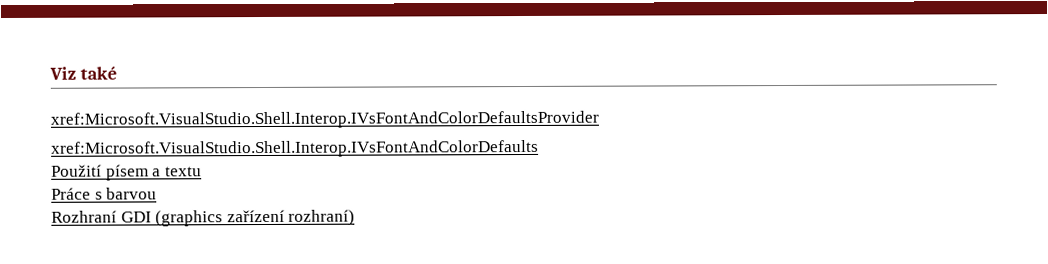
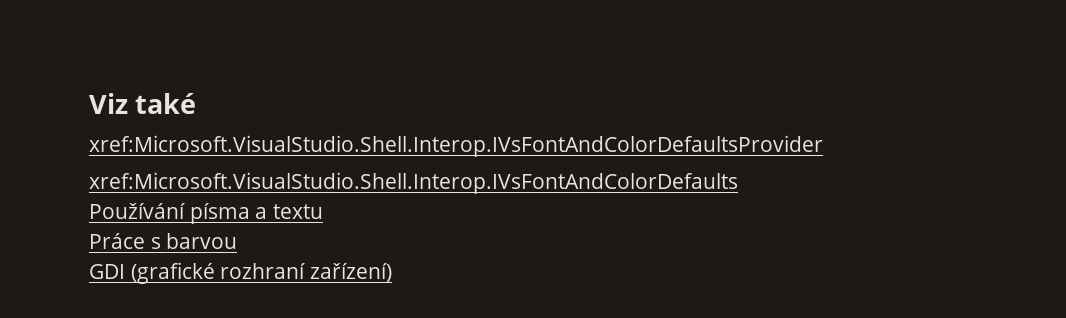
[51,164,149,181] Použití písem -> [89,203,250,224] Používání písma
[51,209,356,227] Rozhraní GDI (graphics zařízení rozhraní) -> [89,262,393,284] GDI (grafické rozhraní zařízení)

